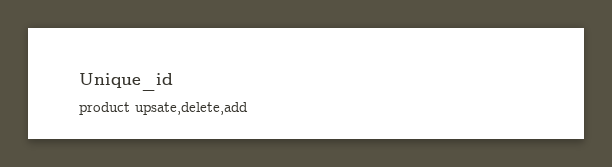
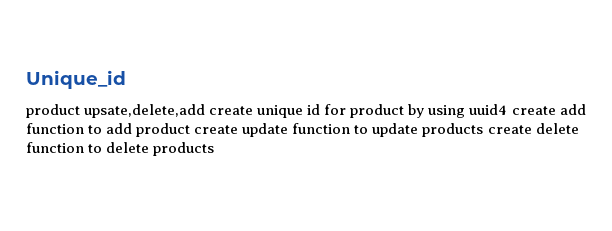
(248, 108) none -> [209,104,586,118] [26,123,579,137] [26,142,215,156] create unique id for product by using uuid4 create add function to add product create update function to update products create delete function to delete products

